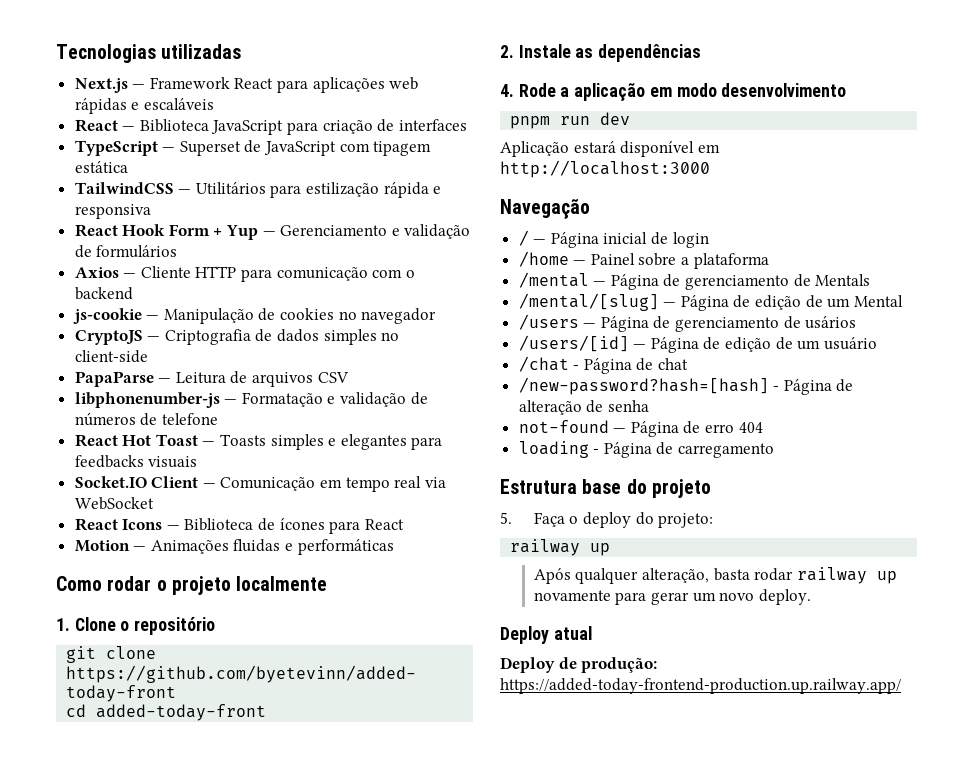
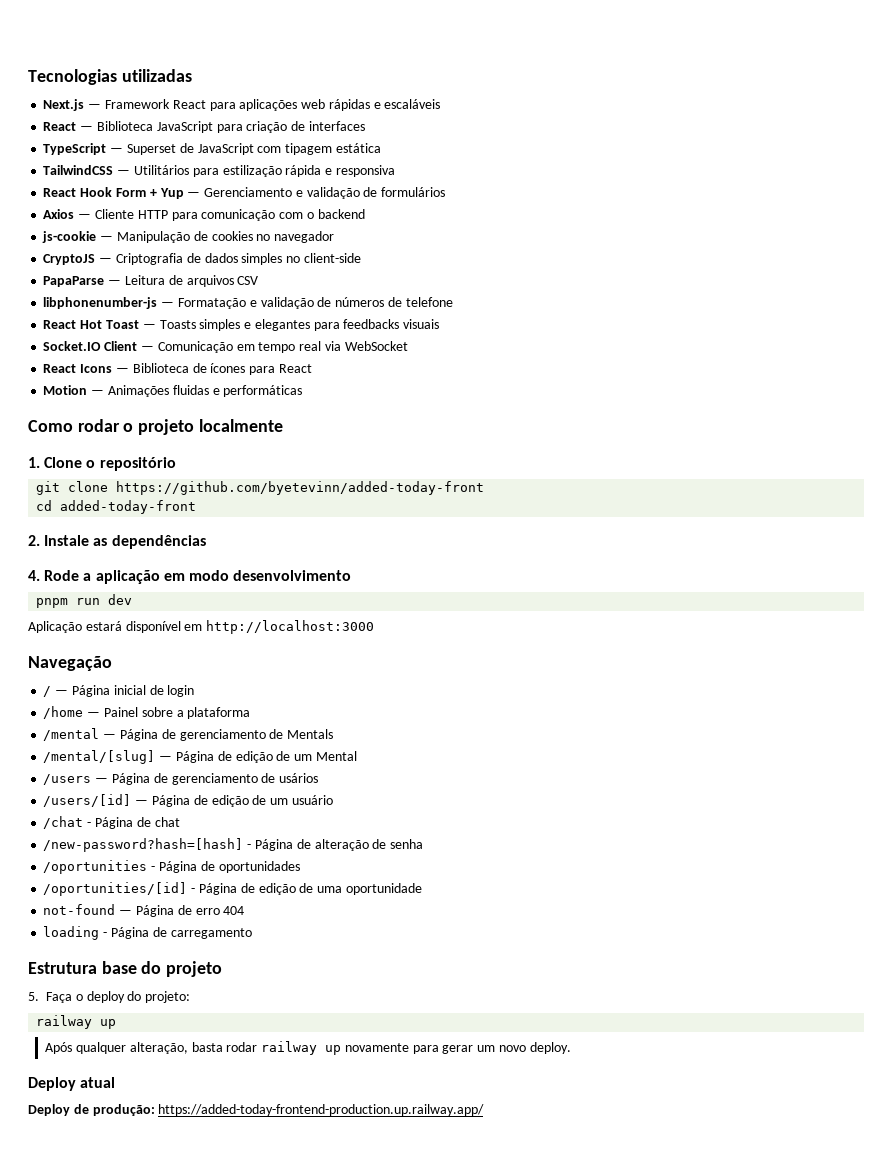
(649, 406) none -> [43,860,300,874] [43,882,422,896] // /oportunities - Página de oportunidades // /oportunities/[id] - Página de edição de uma oportunidade

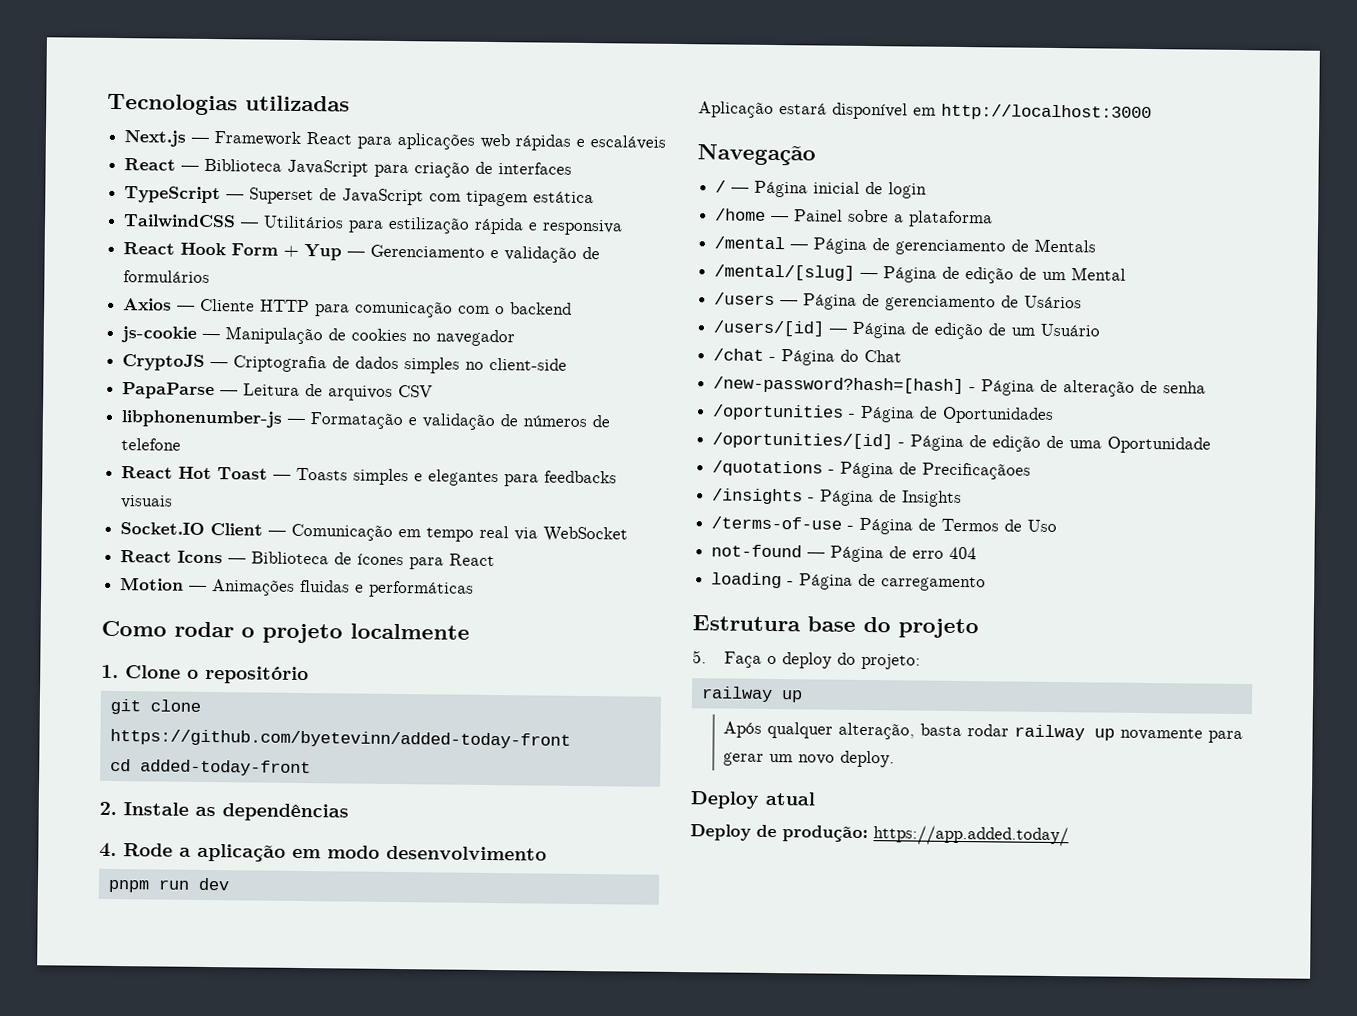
[279,773,319,783] usários -> [1024,295,1083,309] Usários
[291,795,333,805] usuário -> [1040,323,1101,337] Usuário
[136,817,180,827] de chat -> [840,349,903,363] do Chat
[218,861,300,873] oportunidades -> [942,406,1055,424] Oportunidades
[345,883,422,895] oportunidade -> [1107,436,1212,454] [712,460,1032,480] [712,488,963,508] [711,516,1058,535] Oportunidade // /quotations - Página de Precificaçãoes // /insights - Página de Insights // /terms-of-use - Página de Termos de Uso
[158,1104,485,1116] https://added-today-frontend-production.up.railway.app/ -> [873,825,1069,847] https://app.added.today/

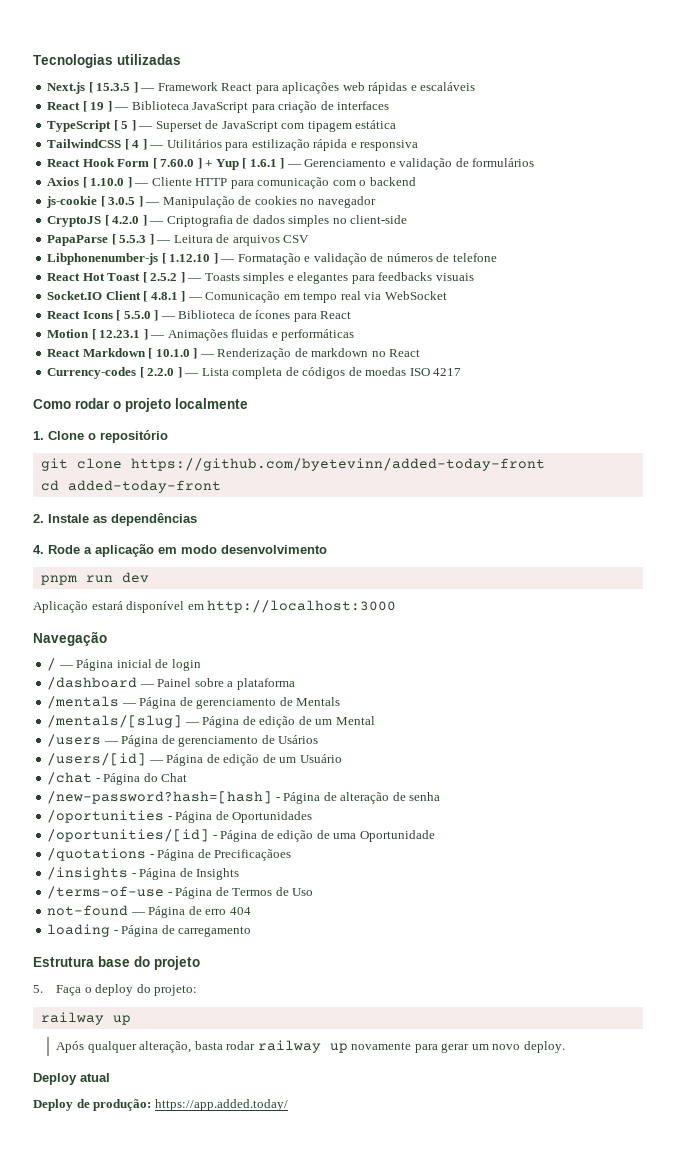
(187, 138) none -> [88,82,138,93] [ 15.3.5 ]
(177, 164) none -> [82,101,112,112] [ 19 ]
(222, 195) none -> [113,120,136,131] [ 5 ]
(237, 221) none -> [124,139,147,150] [ 4 ]
[283,244,343,261] + Yup -> [152,158,285,170] [ 7.60.0 ] + Yup [ 1.6.1 ]
(173, 304) none -> [82,177,132,188] [ 1.10.0 ]
(198, 334) none -> [100,196,143,207] [ 3.0.5 ]
(206, 362) none -> [104,215,147,226] [ 4.2.0 ]
(216, 391) none -> [111,234,154,245] [ 5.5.3 ]
[121,410,284,428] libphonenumber-js -> [47,253,218,265] Libphonenumber-js [ 1.12.10 ]
(269, 473) none -> [142,272,185,283] [ 2.5.2 ]
(264, 529) none -> [143,291,186,302] [ 4.8.1 ]
(224, 557) none -> [116,310,159,321] [ 5.5.0 ]
(185, 584) none -> [91,329,148,340] [ 12.23.1 ]
(475, 589) none -> [47,348,421,360] [47,367,462,379] // React Markdown [ 10.1.0 ] — Renderização de markdown no React // Currency-codes [ 2.2.0 ] — Lista completa de códigos de moedas ISO 4217
[715,208,767,221] /home -> [47,677,138,690] /dashboard
[714,236,786,250] /mental -> [47,696,120,709] /mentals
[714,264,856,281] /mental/[slug] -> [47,715,183,728] /mentals/[slug]

